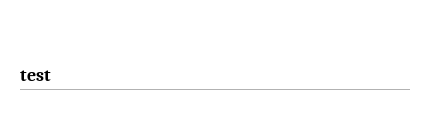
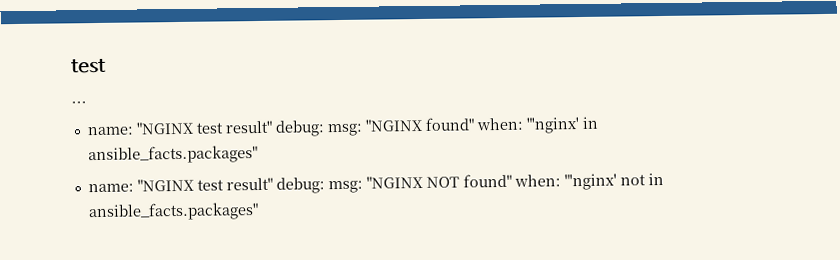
[20,70,51,81] test -> [71,58,106,74] [71,101,87,104] [86,116,598,137] [87,145,258,165] [87,172,664,194] [87,202,259,222] test // ... // name: "NGINX test result" debug: msg: "NGINX found" when: "'nginx' in ansible_facts.packages" // name: "NGINX test result" debug: msg: "NGINX NOT found" when: "'nginx' not in ansible_facts.packages"

